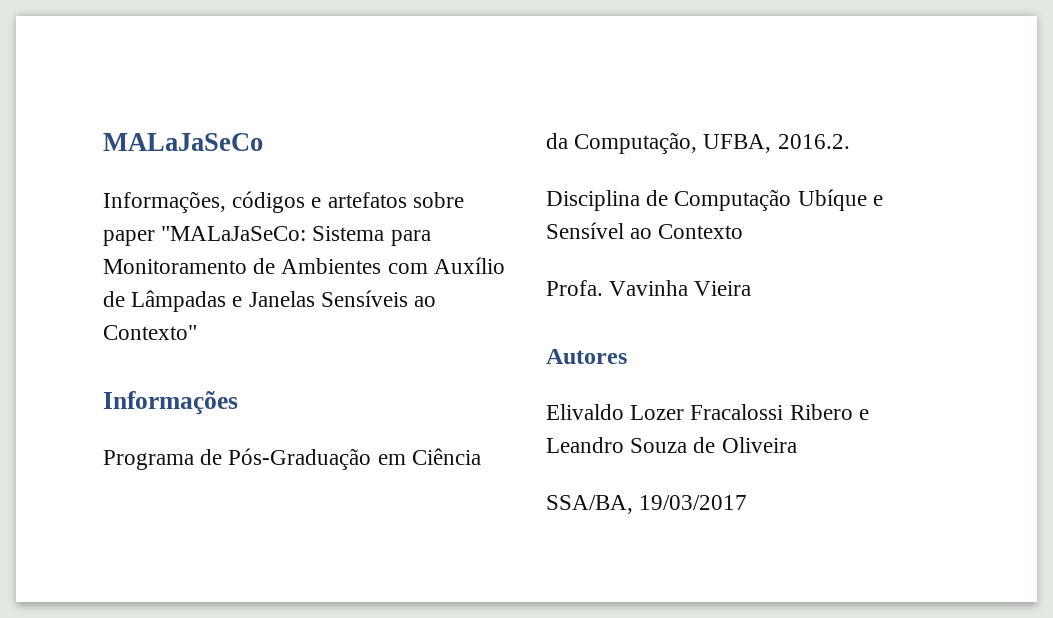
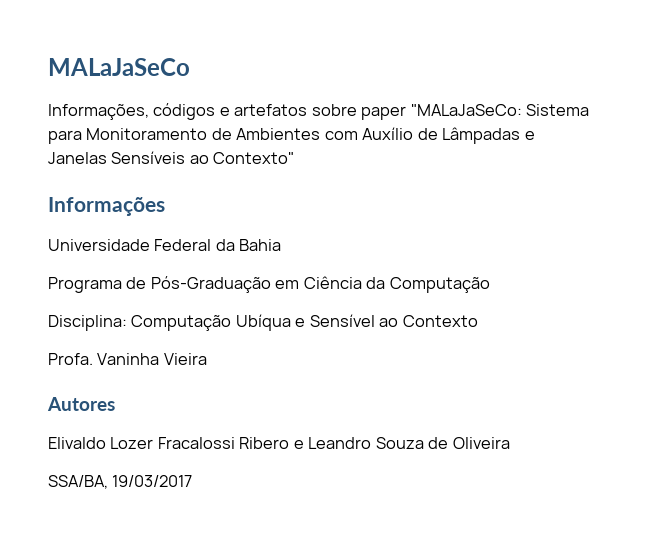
(238, 403) none -> [48,239,282,251] // Universidade Federal da Bahia
[574,132,850,154] [546,189,867,211] Computação, UFBA, 2016.2. // Disciplina de Computação Ubíque -> [389,277,490,293] [48,314,291,331] Computação // Disciplina: Computação Ubíqua
[609,280,689,296] Vavinha -> [97,353,160,365] Vaninha

